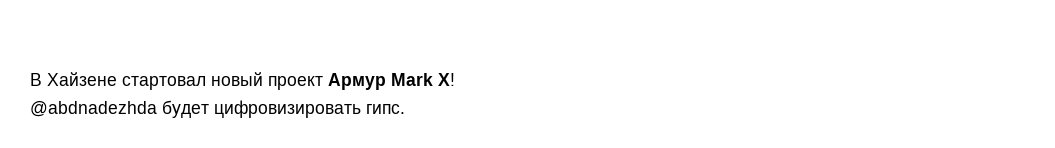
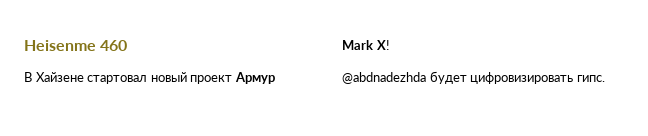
(30, 79) none -> [24,40,128,51] Heisenme 460 //

